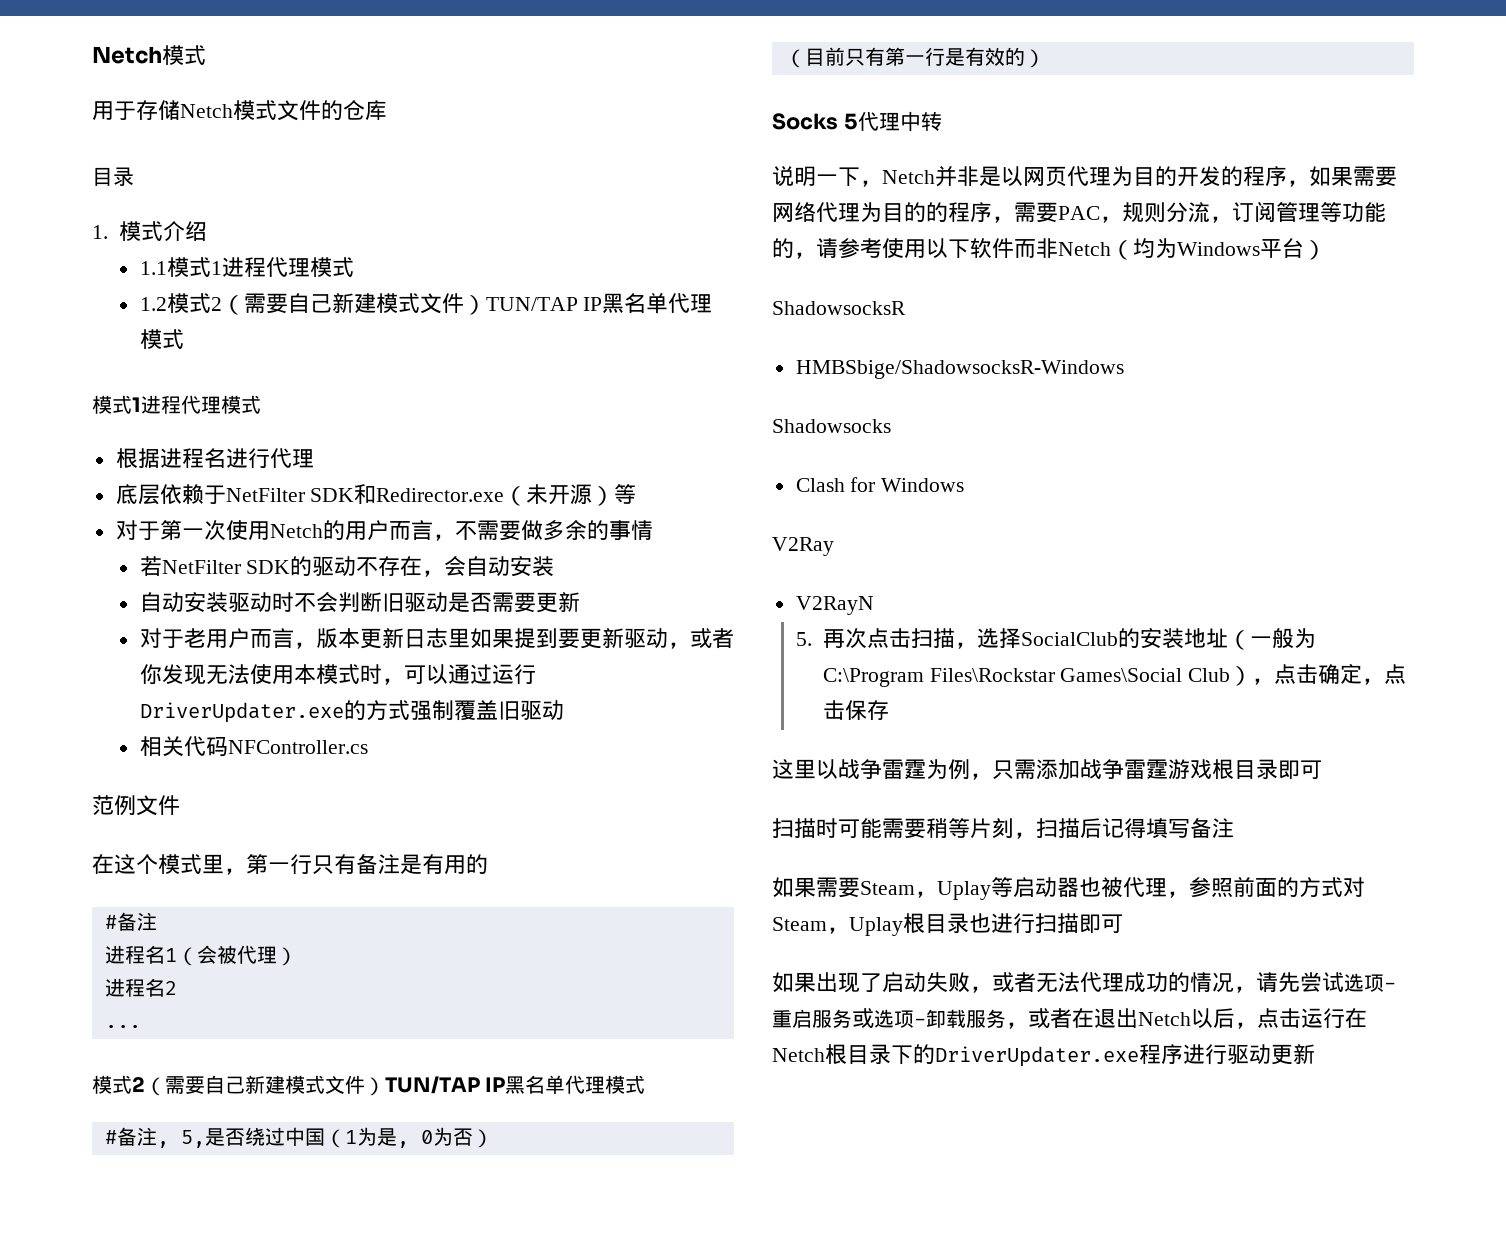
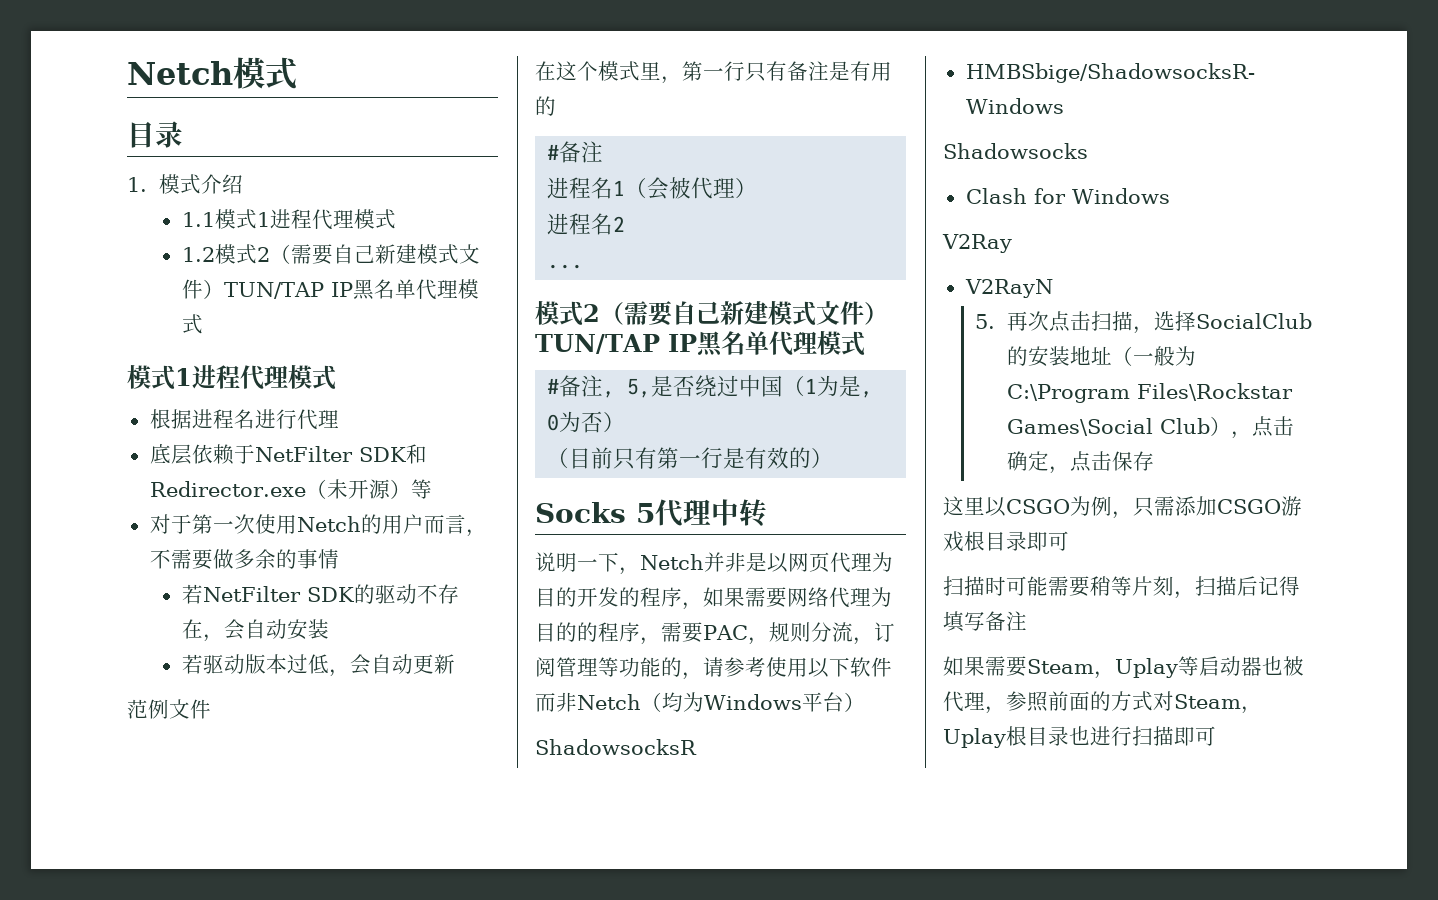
[92,45,206,65] [92,100,387,121] Netch模式 // 用于存储Netch模式文件的仓库 -> [127,57,297,90] Netch模式
[139,592,580,613] [139,628,734,649] [139,664,536,685] [139,700,564,723] [139,736,368,757] 自动安装驱动时不会判断旧驱动是否需要更新 // 对于老用户而言，版本更新日志里如果提到要更新驱动，或者你发现无法使用本模式时，可以通过运行DriverUpdater.exe的方式强制覆盖旧驱动 // 相关代码NFController.cs -> [181,654,455,677] 若驱动版本过低，会自动更新
[838,759,926,780] 战争雷霆 -> [1006,499,1070,514] CSGO
[1080,759,1168,780] 战争雷霆 -> [1217,499,1281,514] CSGO
[772,972,1396,993] [772,1008,1367,1029] [772,1044,1315,1067] // 如果出现了启动失败，或者无法代理成功的情况，请先尝试选项-重启服务或选项-卸载服务，或者在退出Netch以后，点击运行在Netch根目录下的DriverUpdater.exe程序进行驱动更新 -> (1216, 736) none

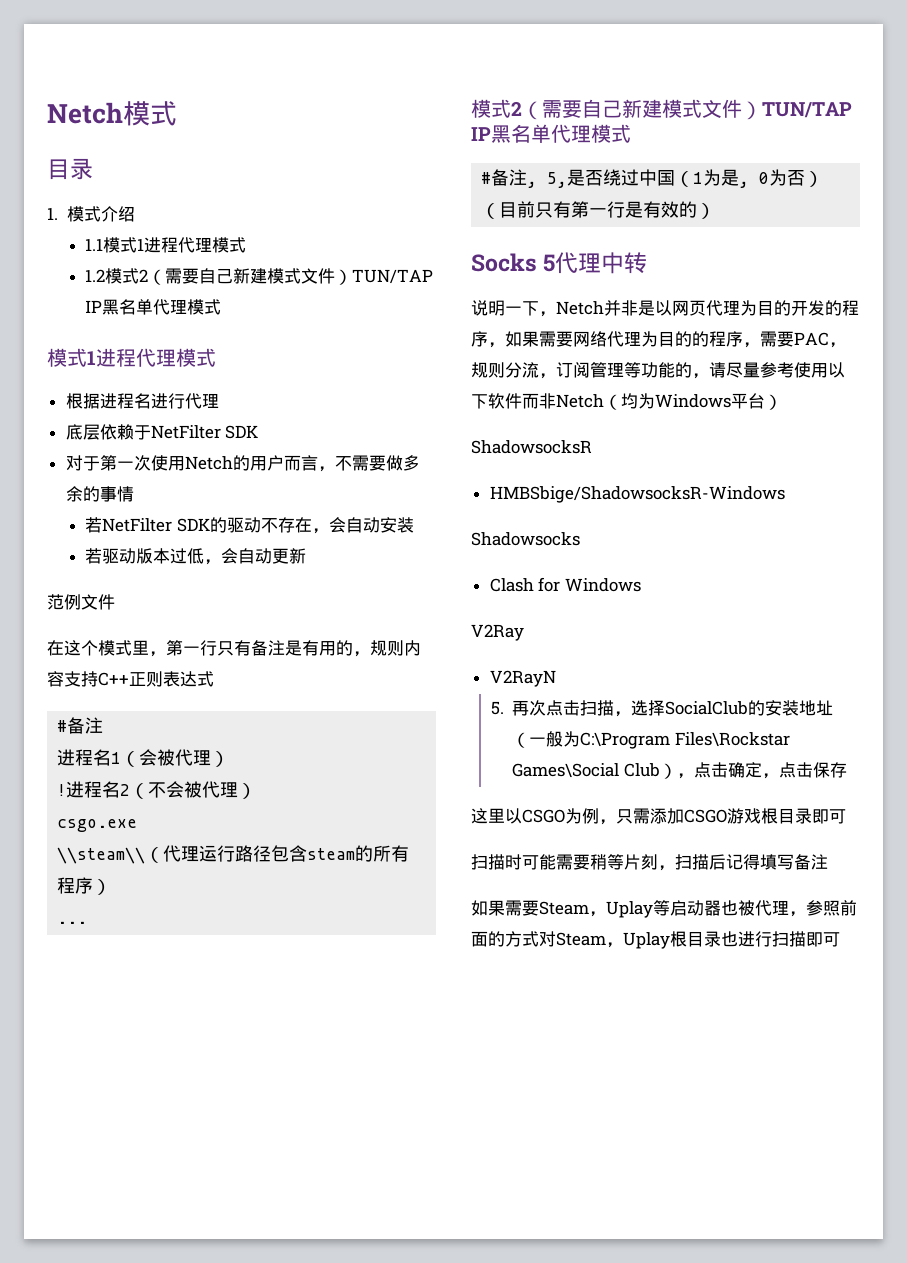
[405,444,427,464] [149,479,432,499] 和Redirector.exe（未开源）等 -> (259, 432) none
(556, 106) none -> [353,640,421,657] [47,671,214,687] ，规则内容支持C++正则表达式
(758, 188) none -> [57,784,67,796] !
(626, 224) none -> [130,781,257,799] [57,819,138,832] [57,845,410,864] [57,877,112,895] （不会被代理） // csgo.exe // \\steam\\（代理运行路径包含steam的所有程序）
(724, 667) none -> [726,362,760,378] 尽量

